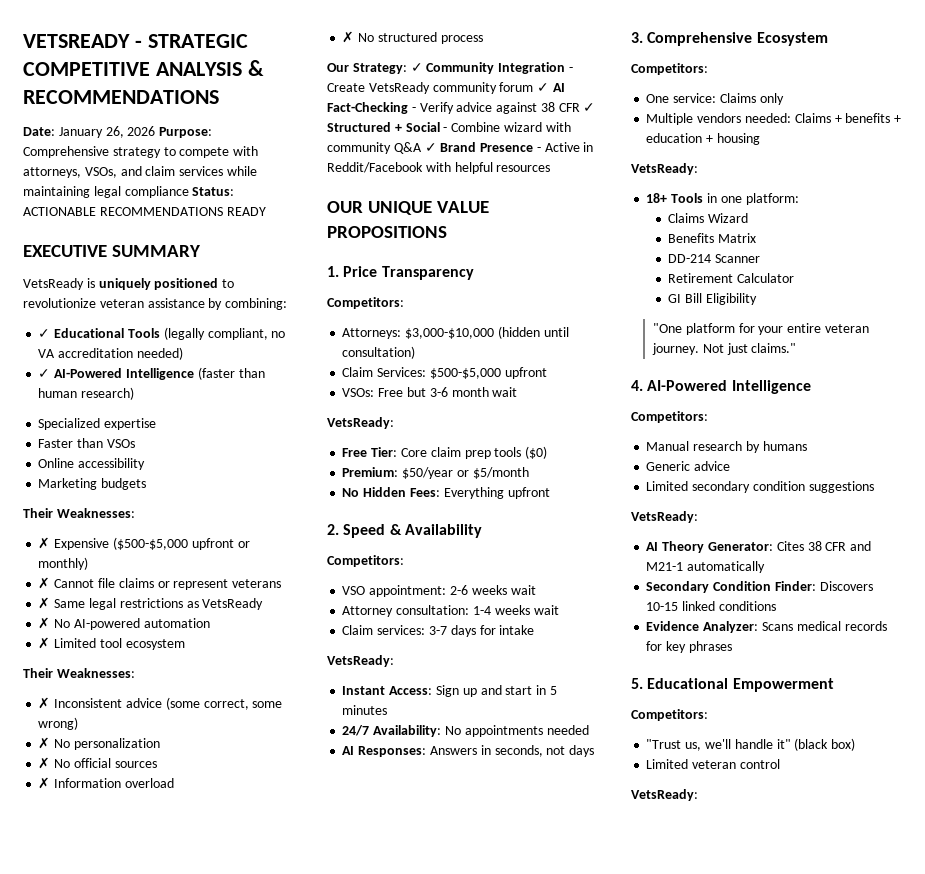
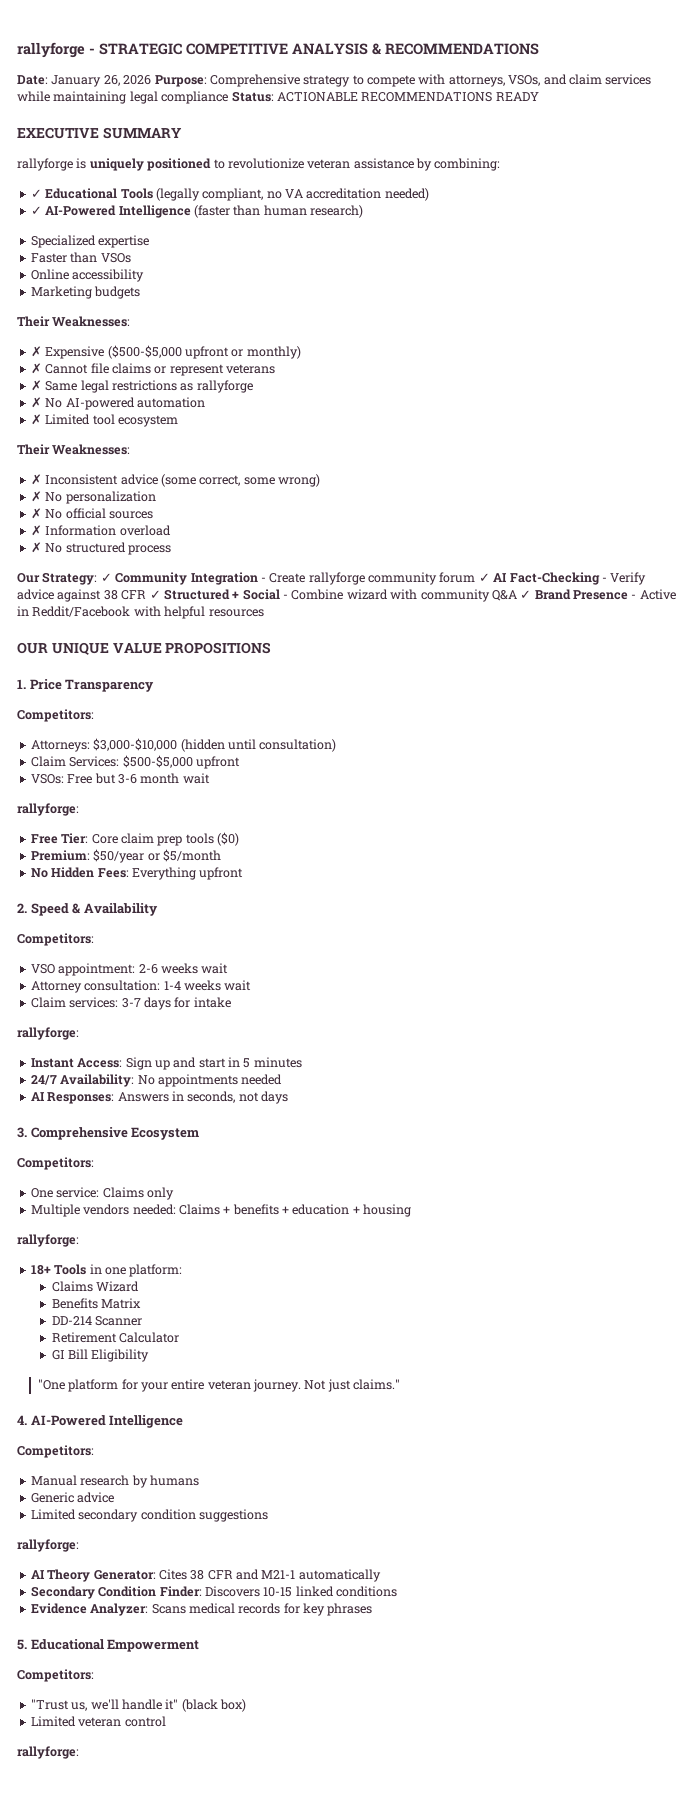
[23,34,130,48] VETSREADY -> [17,42,85,58] rallyforge
[23,278,84,290] VetsReady -> [17,158,73,171] rallyforge
[202,598,264,610] VetsReady -> [196,380,253,393] rallyforge
[368,82,430,94] VetsReady -> [308,572,365,585] rallyforge
[327,417,394,429] VetsReady: -> [17,803,79,816] rallyforge:
[327,655,394,667] VetsReady: -> [17,1027,79,1040] rallyforge:
[631,163,698,175] VetsReady: -> [17,1234,79,1247] rallyforge:
[631,511,698,523] VetsReady: -> [17,1539,79,1552] rallyforge:
[631,789,698,801] VetsReady: -> [17,1746,79,1759] rallyforge:

